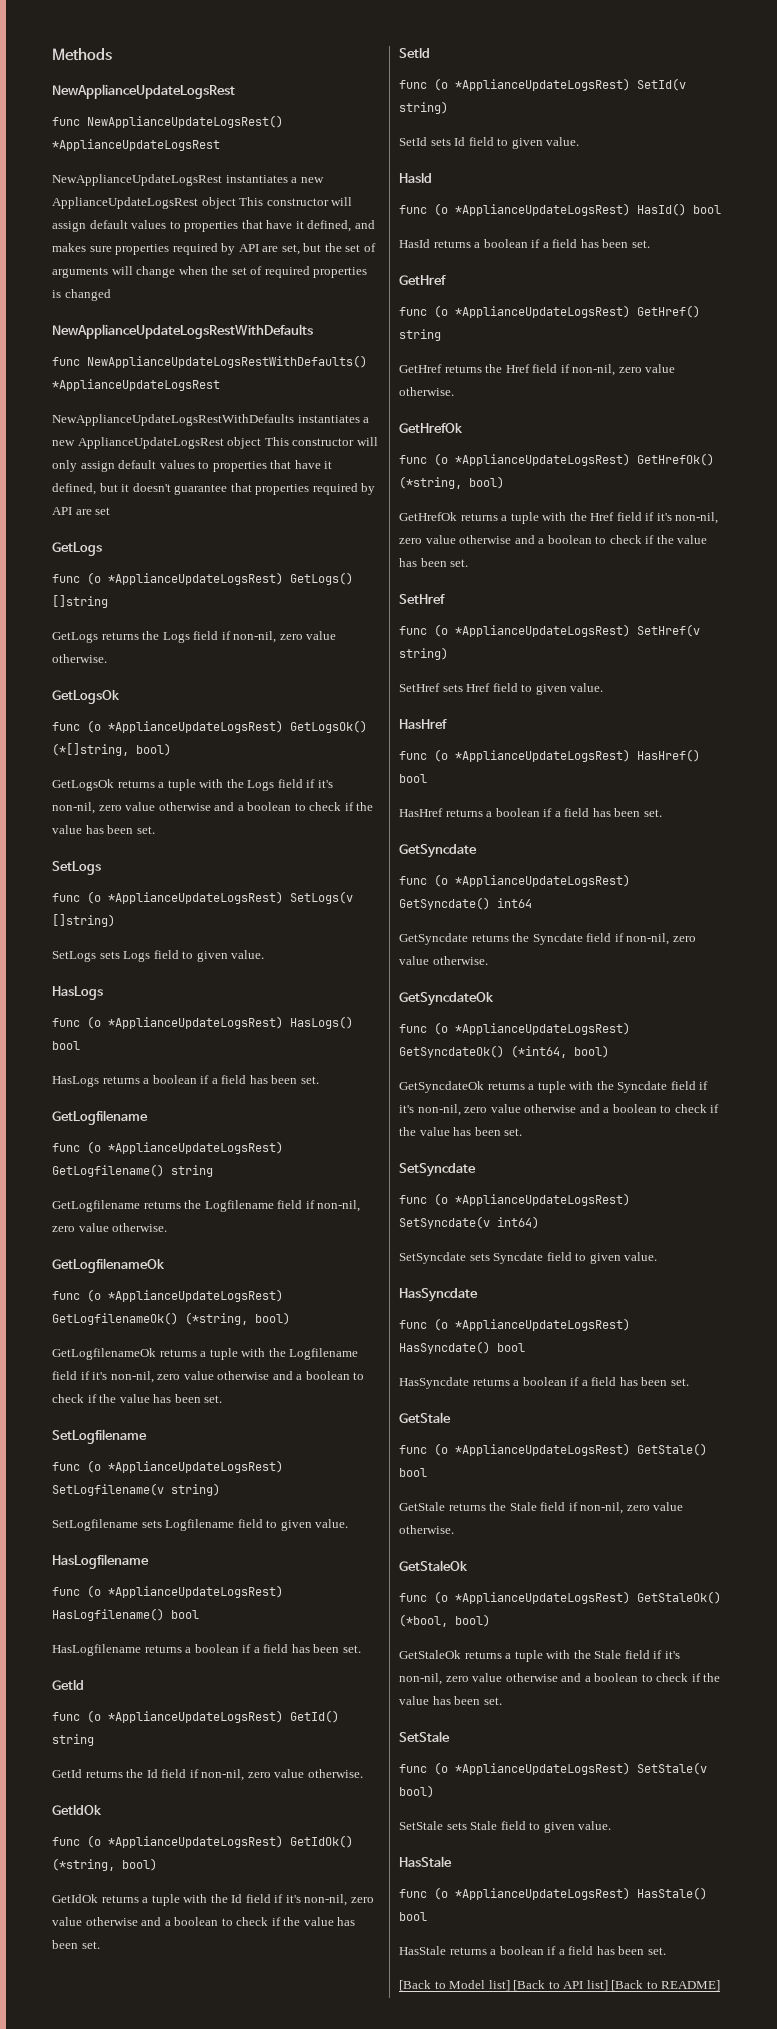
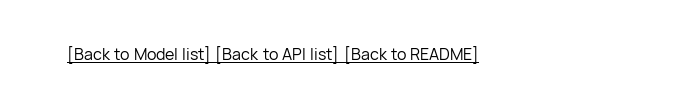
[52,48,112,61] [52,84,235,99] [52,115,283,128] [52,139,220,151] [52,174,324,186] [52,197,353,209] [52,220,375,232] [52,243,376,255] [52,266,368,278] [52,289,111,301] [52,324,313,339] [52,355,367,368] [52,379,220,391] [52,414,370,426] [52,437,378,449] [52,460,333,472] [52,483,376,495] [52,507,111,515] [52,542,102,556] [52,572,353,585] [52,595,108,608] [52,631,337,643] [52,654,107,663] [52,690,120,704] [52,720,367,733] [52,743,171,756] [52,779,333,791] [52,802,374,814] [52,825,155,834] [52,861,101,875] [52,891,353,904] [52,914,115,927] [52,950,265,962] [52,986,103,1000] [52,1016,353,1029] [52,1041,80,1050] [52,1075,319,1087] [52,1110,148,1125] [52,1141,283,1154] [52,1164,213,1177] [52,1200,361,1212] [52,1223,168,1232] [52,1258,165,1273] [52,1289,283,1302] [52,1312,290,1325] [52,1348,359,1360] [52,1371,365,1383] [52,1394,223,1403] [52,1429,147,1444] [52,1460,283,1473] [52,1483,220,1496] [52,1519,349,1531] [52,1554,149,1569] [52,1585,283,1598] [52,1608,199,1621] [52,1644,361,1656] [52,1680,84,1690] [52,1710,339,1723] [52,1734,94,1746] [52,1769,363,1781] [52,1805,102,1815] [52,1835,353,1848] [52,1858,157,1871] [52,1894,374,1906] [52,1917,356,1926] [52,1940,100,1949] [399,48,430,58] [399,78,686,91] [399,101,448,114] [399,137,580,149] [399,173,432,183] [399,203,721,216] [399,239,650,248] [399,275,446,285] [399,305,700,318] [399,329,441,341] [399,364,676,376] [399,387,454,396] [399,423,463,433] [399,453,714,466] [399,476,504,489] [399,512,719,524] [399,535,708,544] [399,558,469,567] [399,594,445,604] [399,624,700,637] [399,647,448,660] [399,683,604,695] [399,719,447,729] [399,749,700,762] [399,774,427,783] [399,808,662,817] [399,844,477,858] [399,874,630,887] [399,897,532,910] [399,933,696,945] [399,956,488,965] [399,992,494,1006] [399,1022,630,1035] [399,1045,609,1058] [399,1081,709,1093] [399,1104,720,1116] [399,1127,523,1136] [399,1163,476,1177] [399,1193,630,1206] [399,1216,539,1229] [399,1252,658,1264] [399,1288,478,1302] [399,1318,630,1331] [399,1341,525,1354] [399,1377,689,1389] [399,1412,451,1423] [399,1443,707,1456] [399,1468,427,1477] [399,1502,684,1514] [399,1525,454,1534] [399,1560,468,1571] [399,1591,721,1604] [399,1614,490,1627] [399,1650,680,1662] [399,1673,721,1685] [399,1696,502,1705] [399,1731,450,1742] [399,1762,707,1775] [399,1785,434,1798] [399,1821,612,1833] [399,1856,452,1867] [399,1887,707,1900] [399,1912,427,1921] [399,1946,666,1955] Methods // NewApplianceUpdateLogsRest // func NewApplianceUpdateLogsRest() *ApplianceUpdateLogsRest // NewApplianceUpdateLogsRest instantiates a new ApplianceUpdateLogsRest object This constructor will assign default values to properties that have it defined, and makes sure properties required by API are set, but the set of arguments will change when the set of required properties is changed // NewApplianceUpdateLogsRestWithDefaults // func NewApplianceUpdateLogsRestWithDefaults() *ApplianceUpdateLogsRest // NewApplianceUpdateLogsRestWithDefaults instantiates a new ApplianceUpdateLogsRest object This constructor will only assign default values to properties that have it defined, but it doesn't guarantee that properties required by API are set // GetLogs // func (o *ApplianceUpdateLogsRest) GetLogs() []string // GetLogs returns the Logs field if non-nil, zero value otherwise. // GetLogsOk // func (o *ApplianceUpdateLogsRest) GetLogsOk() (*[]string, bool) // GetLogsOk returns a tuple with the Logs field if it's non-nil, zero value otherwise and a boolean to check if the value has been set. // SetLogs // func (o *ApplianceUpdateLogsRest) SetLogs(v []string) // SetLogs sets Logs field to given value. // HasLogs // func (o *ApplianceUpdateLogsRest) HasLogs() bool // HasLogs returns a boolean if a field has been set. // GetLogfilename // func (o *ApplianceUpdateLogsRest) GetLogfilename() string // GetLogfilename returns the Logfilename field if non-nil, zero value otherwise. // GetLogfilenameOk // func (o *ApplianceUpdateLogsRest) GetLogfilenameOk() (*string, bool) // GetLogfilenameOk returns a tuple with the Logfilename field if it's non-nil, zero value otherwise and a boolean to check if the value has been set. // SetLogfilename // func (o *ApplianceUpdateLogsRest) SetLogfilename(v string) // SetLogfilename sets Logfilename field to given value. // HasLogfilename // func (o *ApplianceUpdateLogsRest) HasLogfilename() bool // HasLogfilename returns a boolean if a field has been set. // GetId // func (o *ApplianceUpdateLogsRest) GetId() string // GetId returns the Id field if non-nil, zero value otherwise. // GetIdOk // func (o *ApplianceUpdateLogsRest) GetIdOk() (*string, bool) // GetIdOk returns a tuple with the Id field if it's non-nil, zero value otherwise and a boolean to check if the value has been set. // SetId // func (o *ApplianceUpdateLogsRest) SetId(v string) // SetId sets Id field to given value. // HasId // func (o *ApplianceUpdateLogsRest) HasId() bool // HasId returns a boolean if a field has been set. // GetHref // func (o *ApplianceUpdateLogsRest) GetHref() string // GetHref returns the Href field if non-nil, zero value otherwise. // GetHrefOk // func (o *ApplianceUpdateLogsRest) GetHrefOk() (*string, bool) // GetHrefOk returns a tuple with the Href field if it's non-nil, zero value otherwise and a boolean to check if the value has been set. // SetHref // func (o *ApplianceUpdateLogsRest) SetHref(v string) // SetHref sets Href field to given value. // HasHref // func (o *ApplianceUpdateLogsRest) HasHref() bool // HasHref returns a boolean if a field has been set. // GetSyncdate // func (o *ApplianceUpdateLogsRest) GetSyncdate() int64 // GetSyncdate returns the Syncdate field if non-nil, zero value otherwise. // GetSyncdateOk // func (o *ApplianceUpdateLogsRest) GetSyncdateOk() (*int64, bool) // GetSyncdateOk returns a tuple with the Syncdate field if it's non-nil, zero value otherwise and a boolean to check if the value has been set. // SetSyncdate // func (o *ApplianceUpdateLogsRest) SetSyncdate(v int64) // SetSyncdate sets Syncdate field to given value. // HasSyncdate // func (o *ApplianceUpdateLogsRest) HasSyncdate() bool // HasSyncdate returns a boolean if a field has been set. // GetStale // func (o *ApplianceUpdateLogsRest) GetStale() bool // GetStale returns the Stale field if non-nil, zero value otherwise. // GetStaleOk // func (o *ApplianceUpdateLogsRest) GetStaleOk() (*bool, bool) // GetStaleOk returns a tuple with the Stale field if it's non-nil, zero value otherwise and a boolean to check if the value has been set. // SetStale // func (o *ApplianceUpdateLogsRest) SetStale(v bool) // SetStale sets Stale field to given value. // HasStale // func (o *ApplianceUpdateLogsRest) HasStale() bool // HasStale returns a boolean if a field has been set. // -> (67, 55) none

